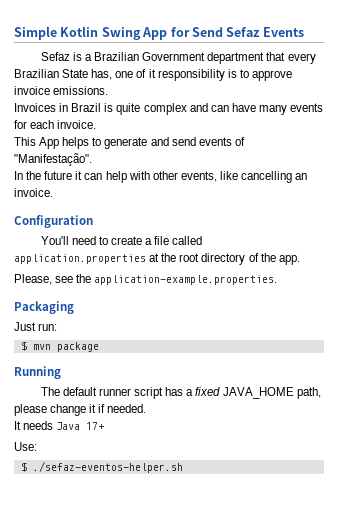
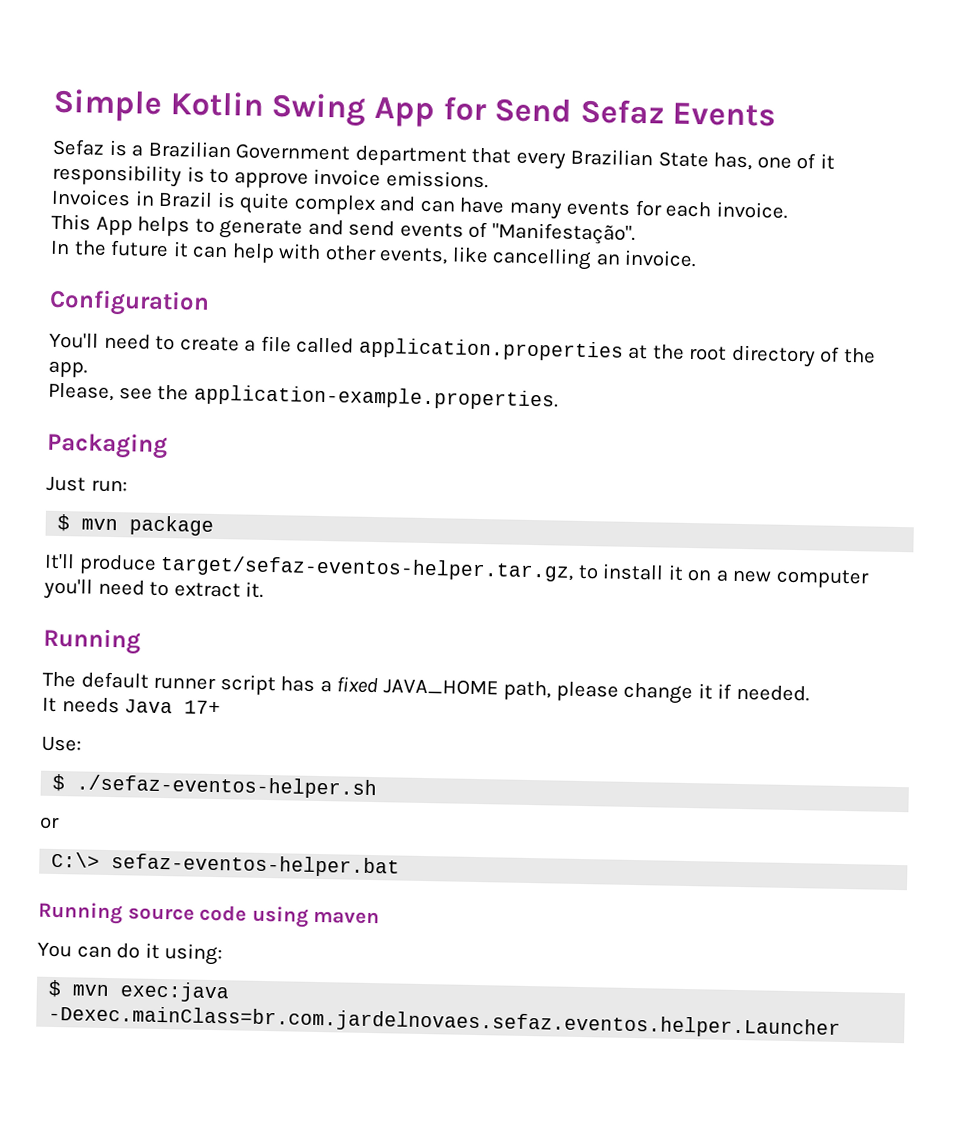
(99, 347) none -> [44,553,870,589] [43,578,265,600] // It'll produce target/sefaz-eventos-helper.tar.gz, to install it on a new computer you'll need to extract it.
(183, 467) none -> [39,816,60,830] [51,851,401,878] [38,901,381,928] [37,942,224,966] [48,979,231,1003] [48,1004,842,1039] // or // C:\> sefaz-eventos-helper.bat // Running source code using maven // You can do it using: // $ mvn exec:java -Dexec.mainClass=br.com.jardelnovaes.sefaz.eventos.helper.Launcher

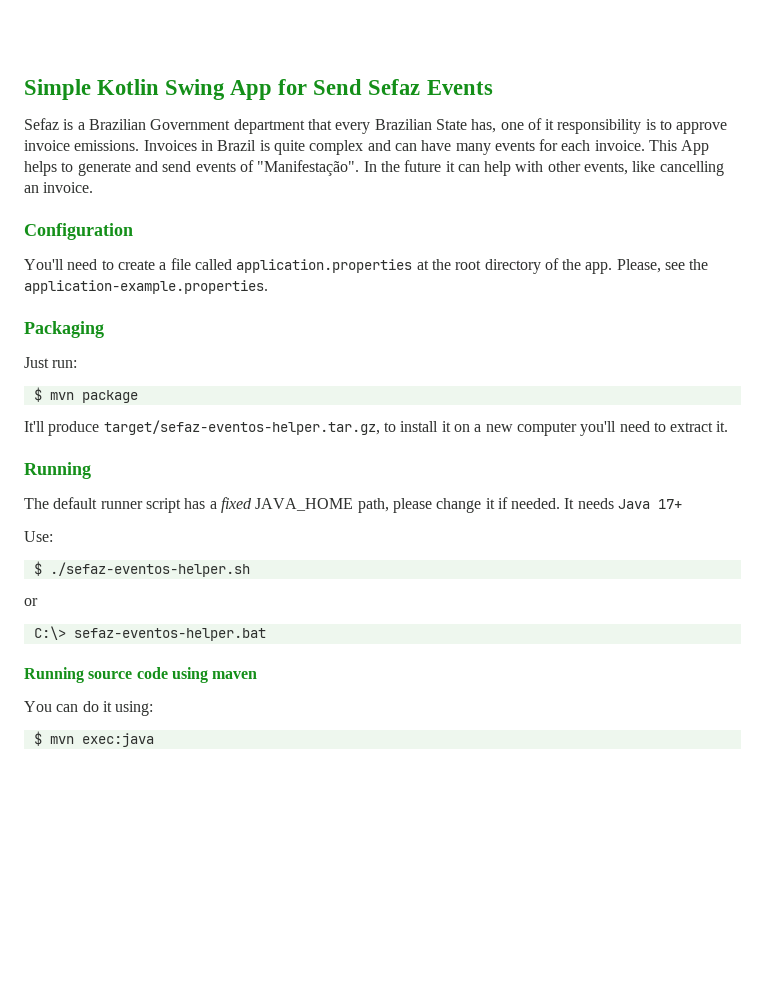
(489, 179) // -> (140, 145) none
(788, 210) // -> (645, 145) none
(636, 233) // -> (360, 168) none
(88, 369) // -> (613, 268) none
(810, 693) // -> (561, 503) none
[48,1004,842,1039] -Dexec.mainClass=br.com.jardelnovaes.sefaz.eventos.helper.Launcher -> (154, 740) none

